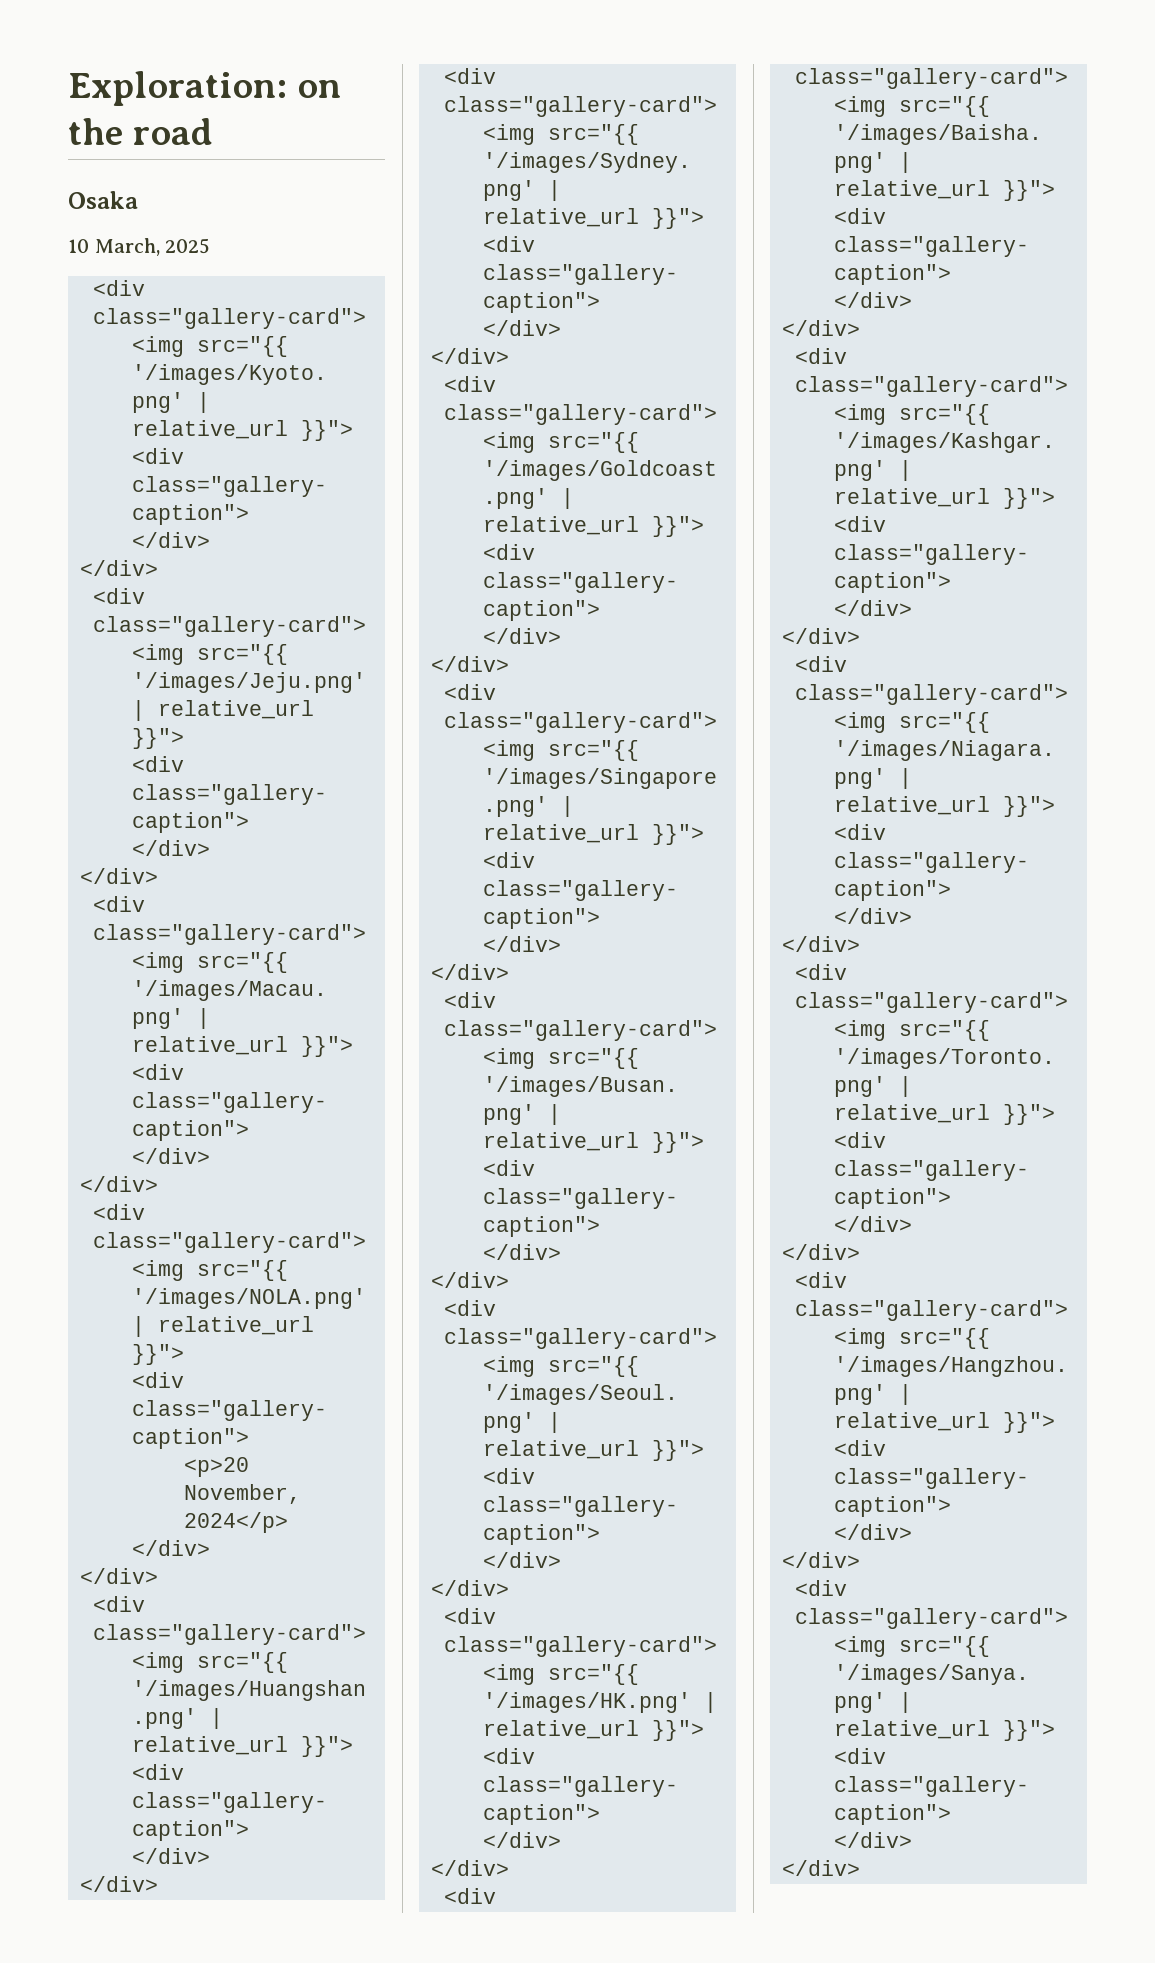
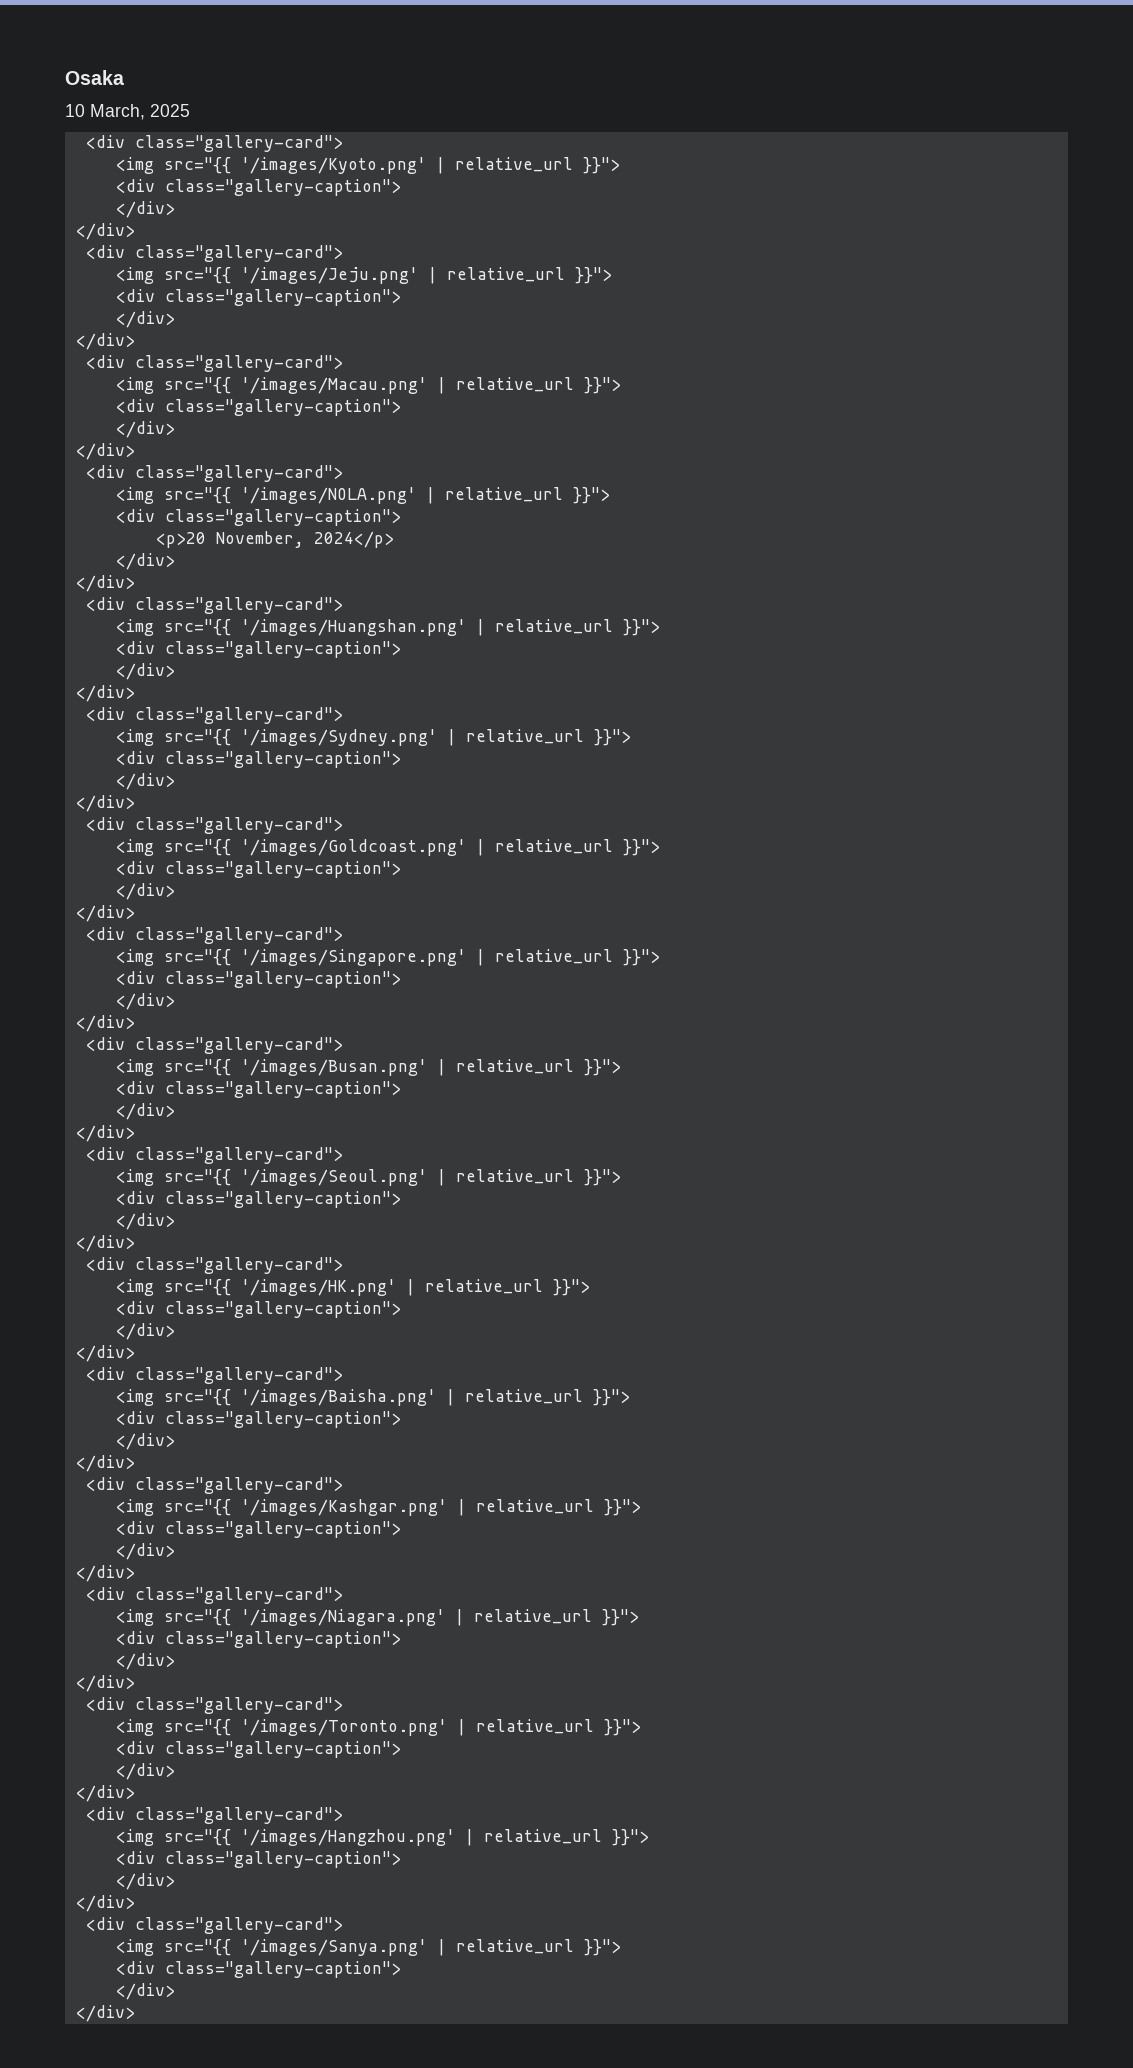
[68,71,341,106] [68,118,213,145] Exploration: on the road // -> (65, 77) none

